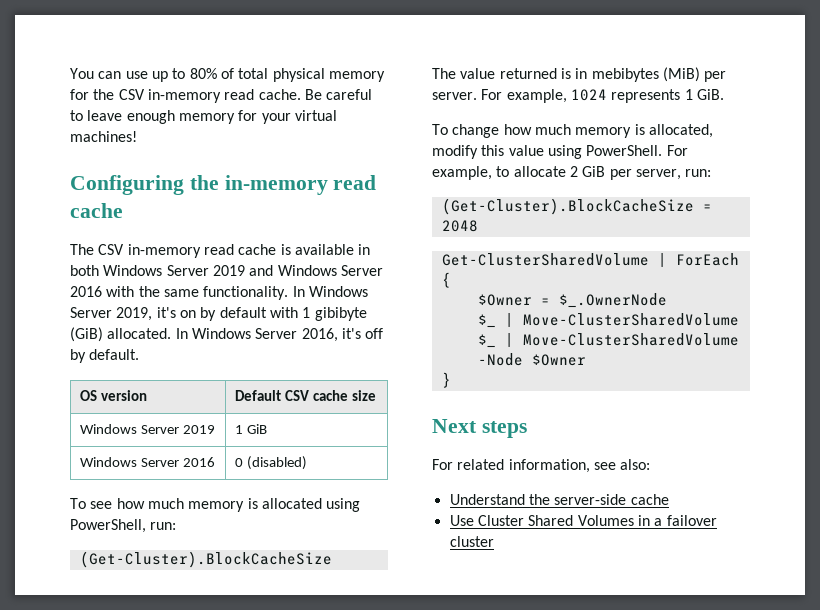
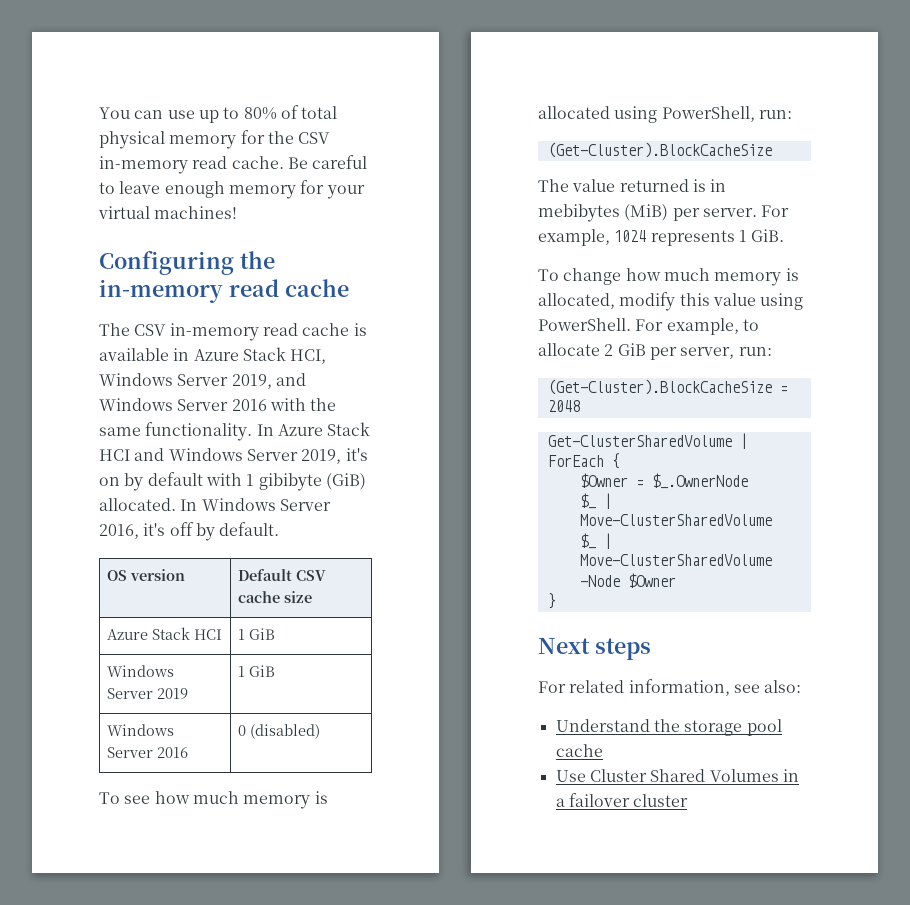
[70,265,245,276] both Windows Server 2019 -> [193,347,327,364] [99,373,272,389] Azure Stack HCI, Windows Server 2019,
(305, 291) none -> [277,422,371,436] [99,448,165,461] Azure Stack HCI and
(376, 395) none -> [107,627,223,640] [238,628,276,640] // Azure Stack HCI | 1 GiB
[554,494,627,505] server-side -> [684,719,782,736] storage pool

